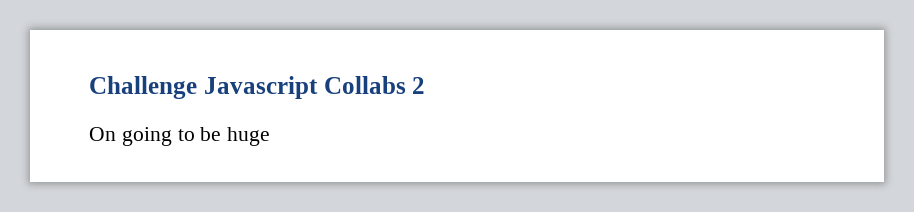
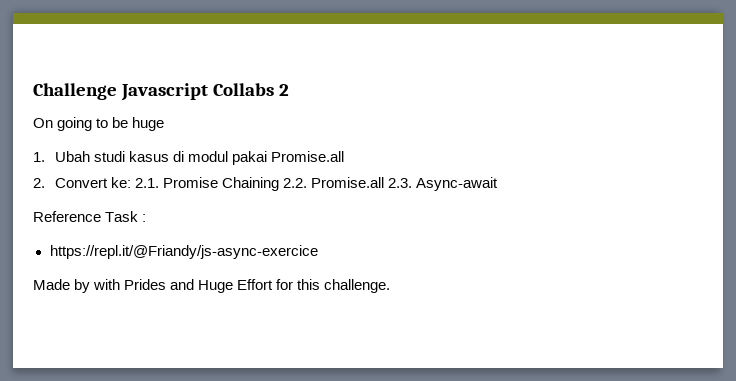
(271, 136) none -> [33,151,345,165] [33,177,499,191] [33,211,147,222] [49,245,318,259] [33,279,391,293] // 1. Ubah studi kasus di modul pakai Promise.all // 2. Convert ke: 2.1. Promise Chaining 2.2. Promise.all 2.3. Async-await // Reference Task : // https://repl.it/@Friandy/js-async-exercice // Made by with Prides and Huge Effort for this challenge.

